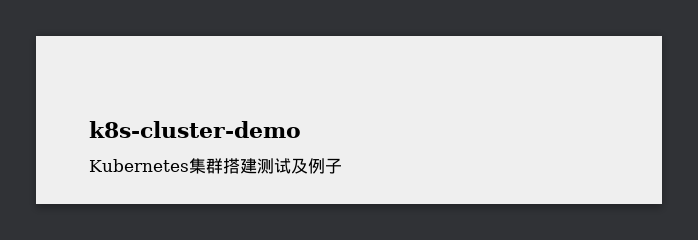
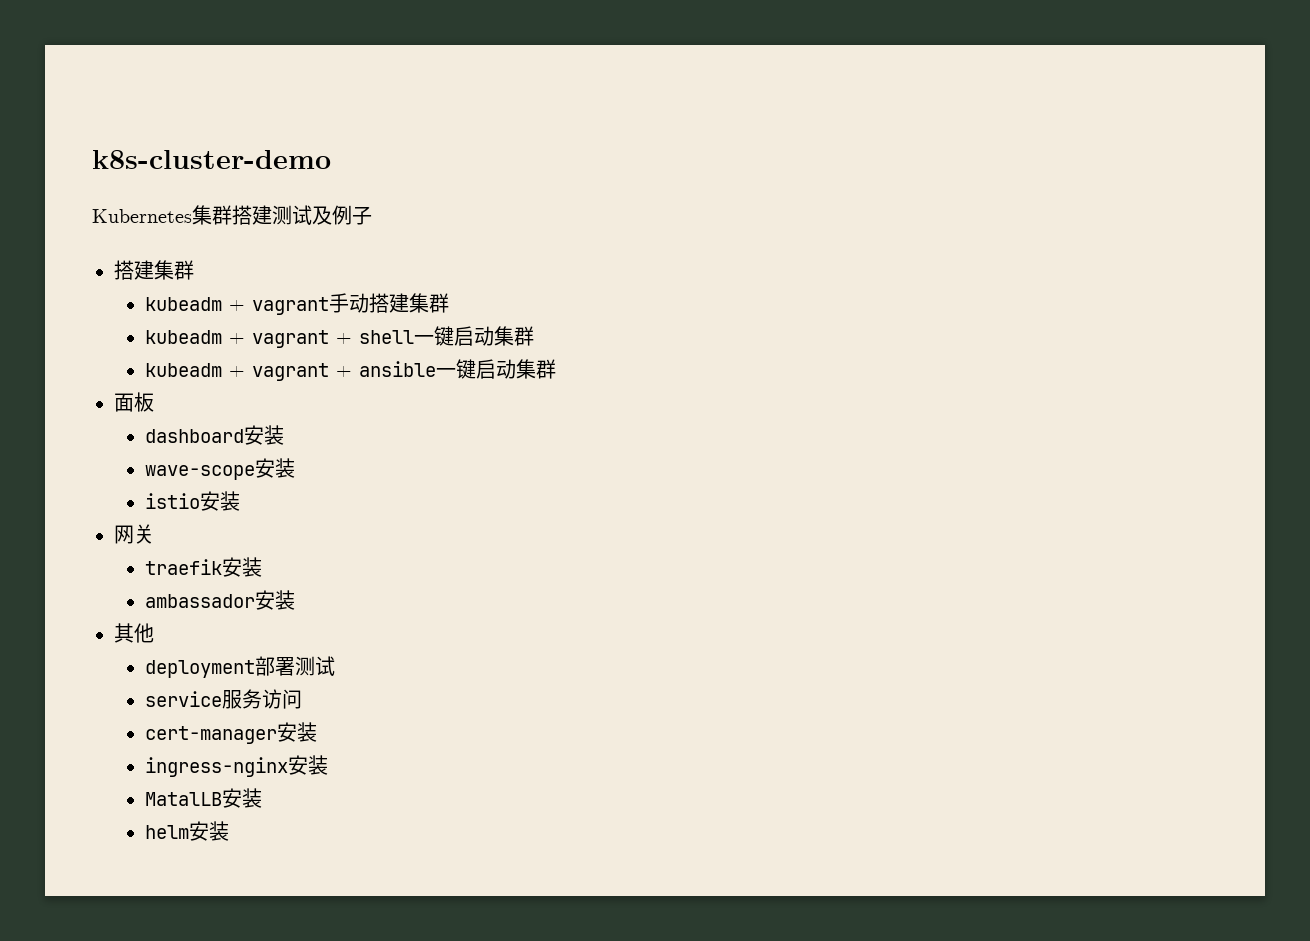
(342, 166) none -> [114,260,194,280] [145,293,450,315] [145,326,535,348] [145,359,557,381] [114,392,154,412] [145,425,285,445] [145,458,296,480] [145,491,241,511] [114,524,154,544] [145,557,263,577] [145,590,296,610] [114,623,154,643] [145,656,336,678] [145,689,303,709] [145,722,318,744] [145,755,329,777] [145,788,263,808] [145,821,230,841] // 搭建集群 // kubeadm + vagrant手动搭建集群 // kubeadm + vagrant + shell一键启动集群 // kubeadm + vagrant + ansible一键启动集群 // 面板 // dashboard安装 // wave-scope安装 // istio安装 // 网关 // traefik安装 // ambassador安装 // 其他 // deployment部署测试 // service服务访问 // cert-manager安装 // ingress-nginx安装 // MatalLB安装 // helm安装

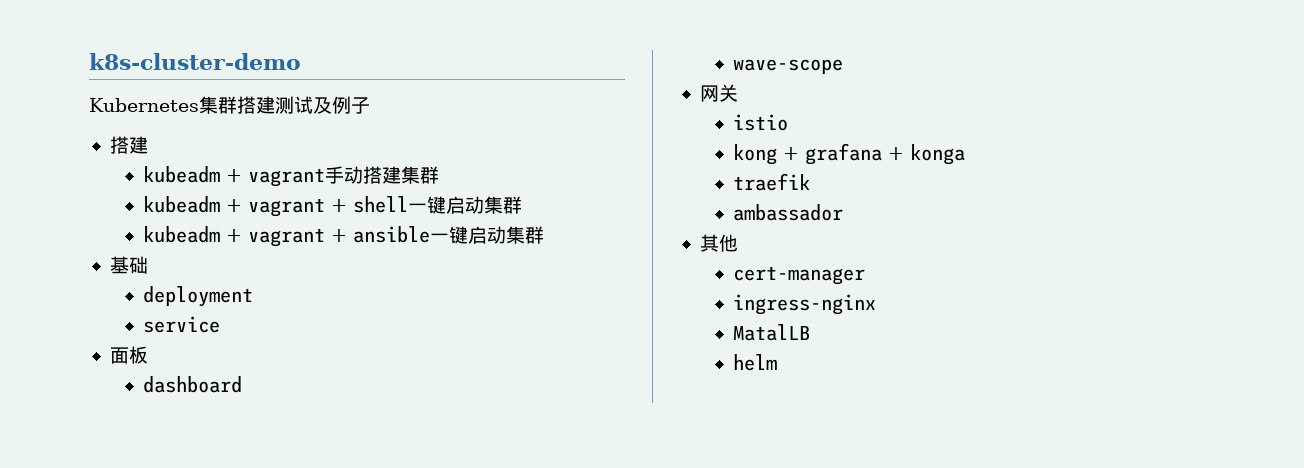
[154,260,194,280] 集群 -> (148, 145) none
(557, 369) none -> [109,256,148,274] [143,286,254,307] [143,316,221,333] // 基础 // deployment // service
[244,425,285,445] 安装 -> (243, 384) none
[255,458,296,478] [145,491,241,511] [114,524,154,544] 安装 // istio安装 // 网关 -> [699,84,738,102] [733,114,789,131] [733,143,966,165] // 网关 // istio // kong + grafana + konga
[222,557,263,577] 安装 -> (811, 182) none
[255,590,296,610] 安装 -> (844, 212) none
[145,656,336,678] [145,689,303,709] // deployment部署测试 // service服务访问 -> (738, 243) none
[277,722,318,742] 安装 -> (866, 275) none
[288,755,329,775] 安装 -> (877, 304) none
[222,788,263,808] 安装 -> (811, 332) none
[189,821,230,841] 安装 -> (778, 362) none

